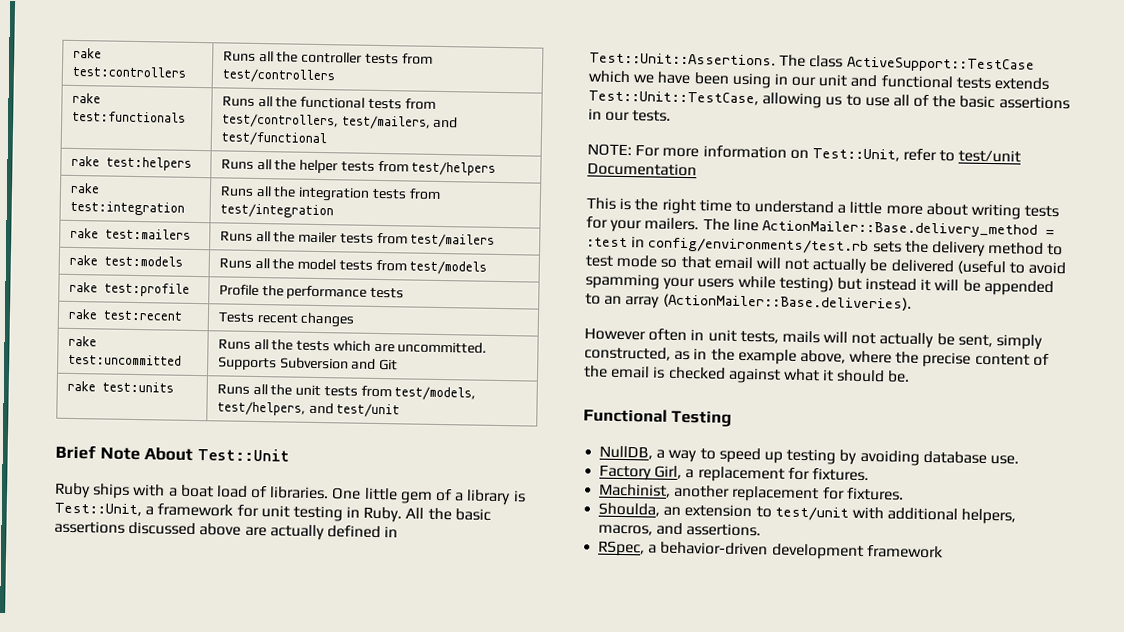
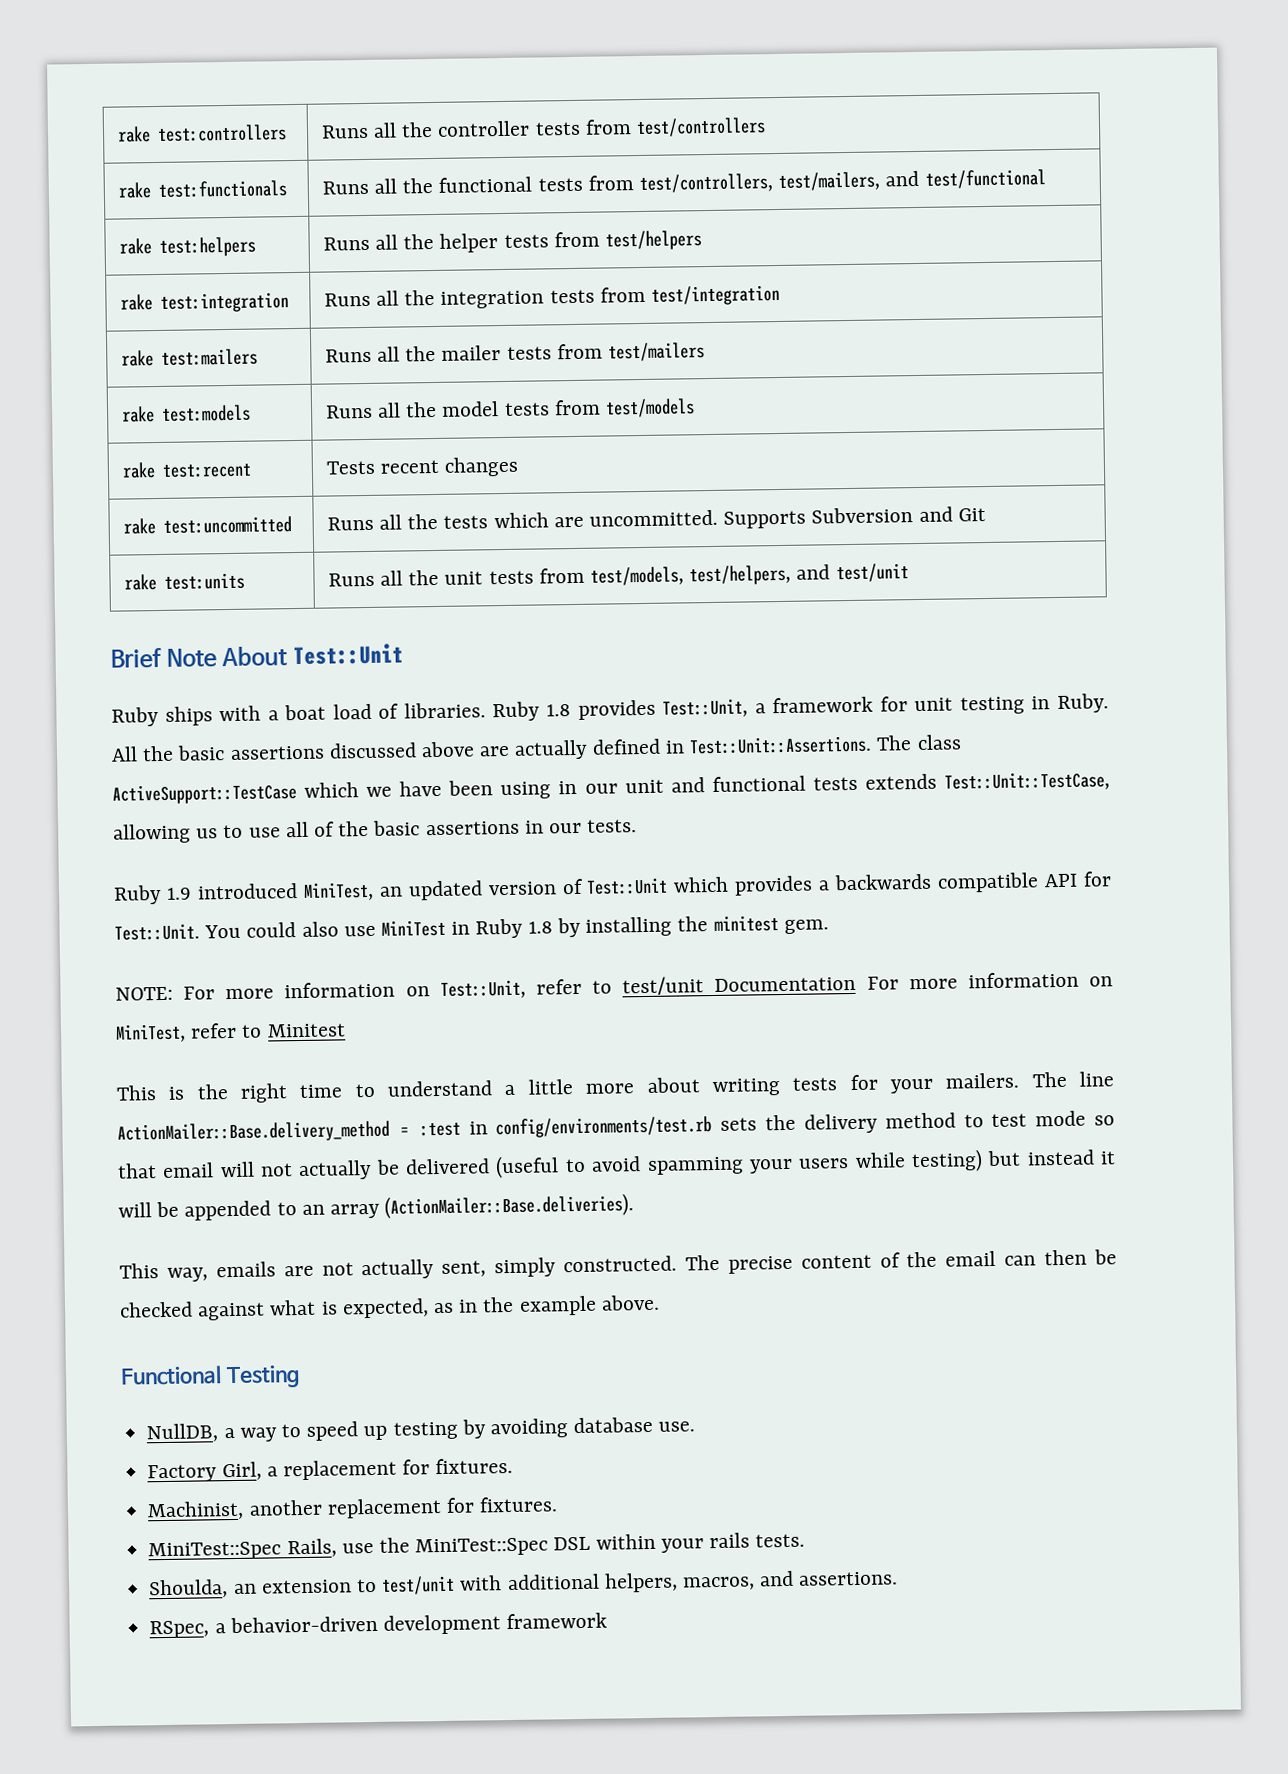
[68,281,190,297] [218,284,405,300] // rake test:profile | Profile the performance tests -> (696, 408) none
[331,487,526,506] One little gem of a library is -> [492,699,656,722] Ruby 1.8 provides
(672, 116) none -> [113,871,1112,905] [114,915,829,941] // Ruby 1.9 introduced MiniTest, an updated version of Test::Unit which provides a backwards compatible API for Test::Unit. You could also use MiniTest in Ruby 1.8 by installing the minitest gem.
(697, 169) none -> [866,971,1113,990] [115,1022,346,1043] For more information on MiniTest, refer to Minitest
[584,327,955,349] However often in unit tests, mails will not actually be -> [119,1259,435,1282] This way, emails are not actually
[584,346,920,365] constructed, as in the example above, where the -> [563,1254,720,1273] constructed. The
[652,366,911,384] is checked against what it should be. -> [1004,1249,1117,1266] [119,1294,660,1321] can then be checked against what is expected, as in the example above.
(904, 494) none -> [148,1532,806,1561] // MiniTest::Spec Rails, use the MiniTest::Spec DSL within your rails tests.

